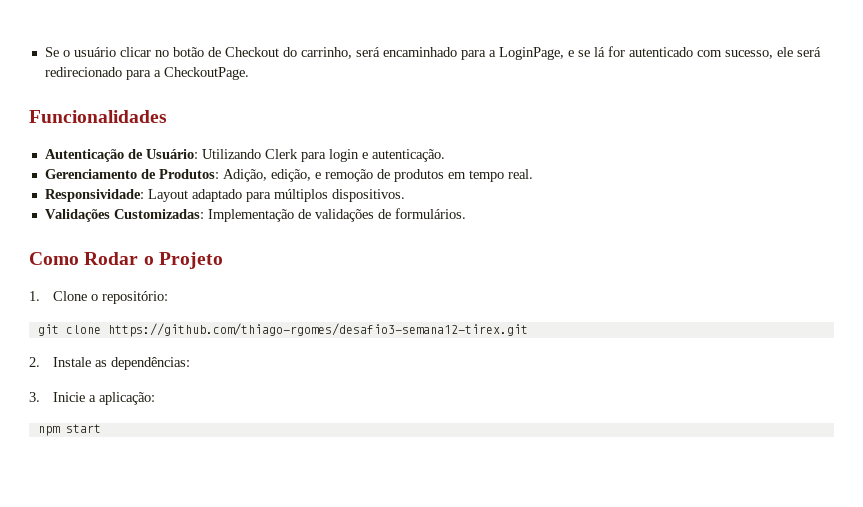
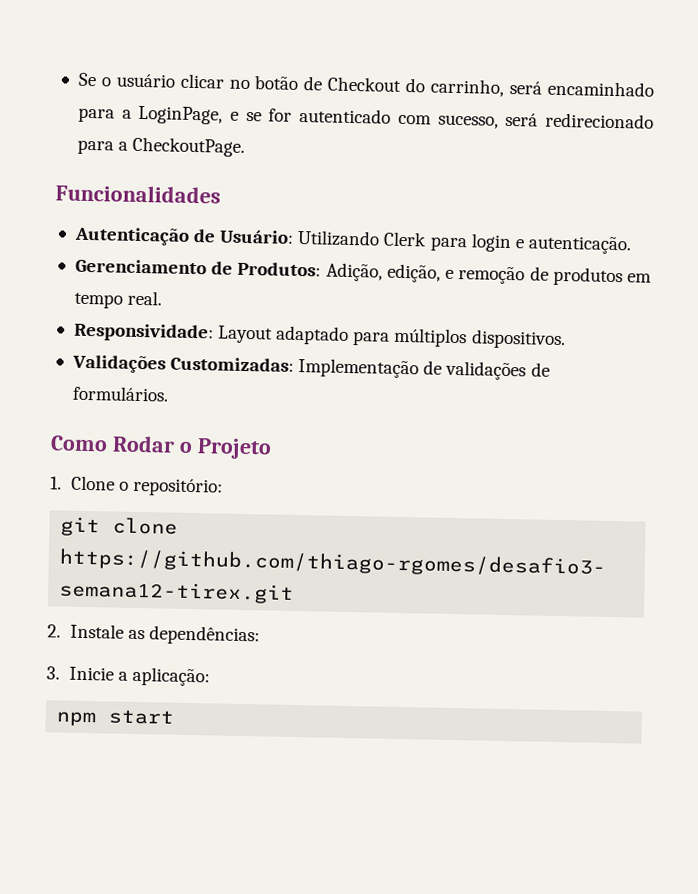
[593,47,605,57] lá -> (262, 116) none
[776,47,793,57] ele -> (499, 121) none

